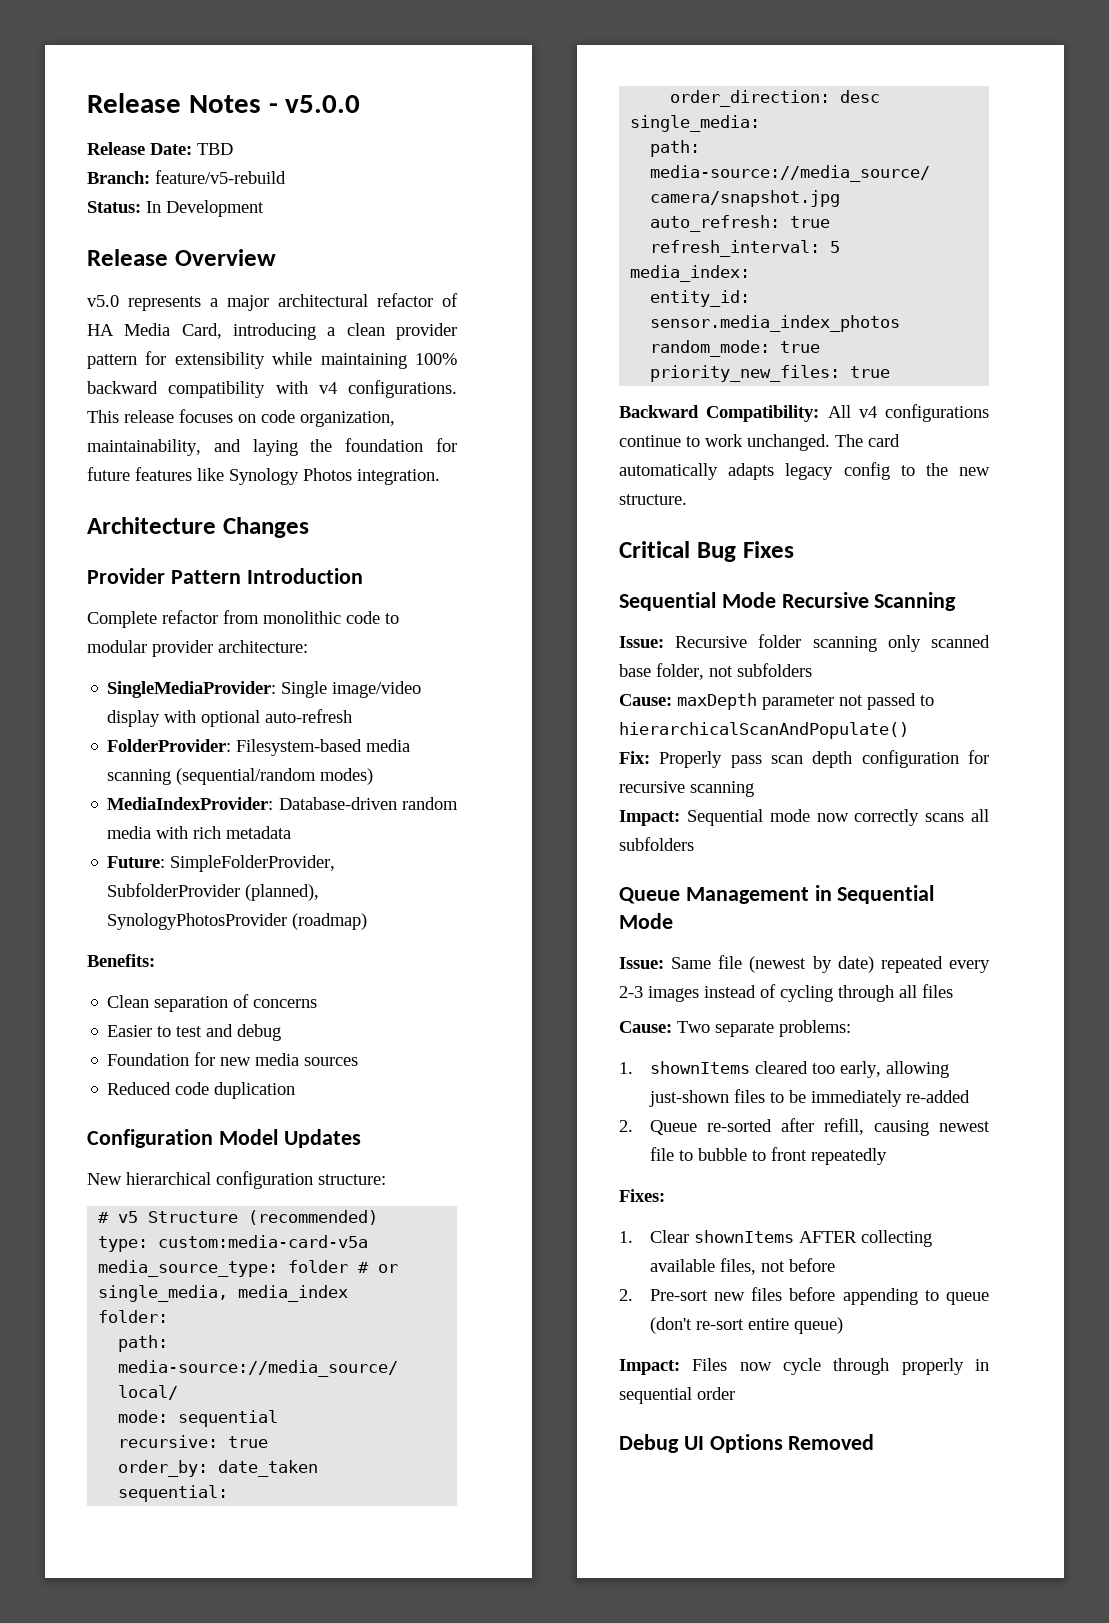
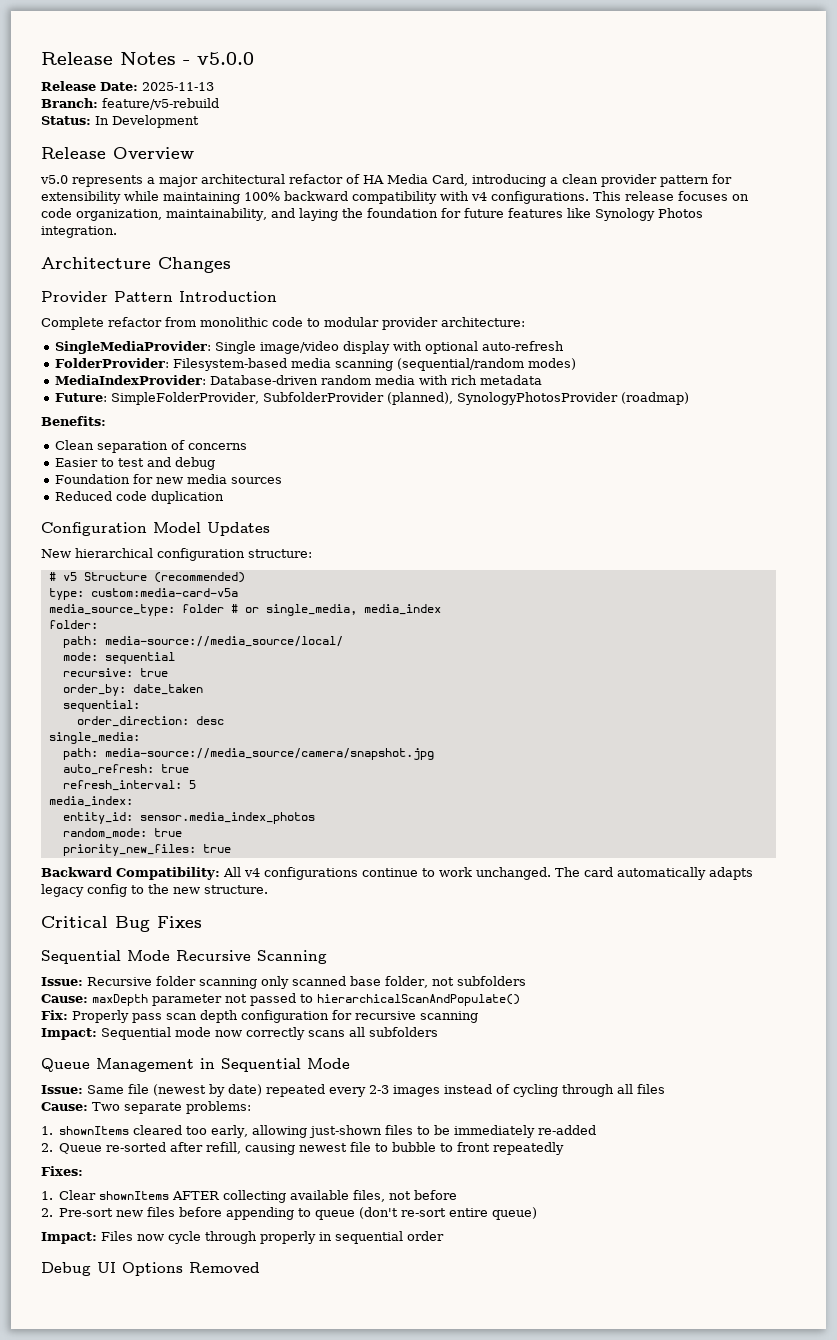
[197,143,233,155] TBD -> [142,82,214,91] 2025-11-13

